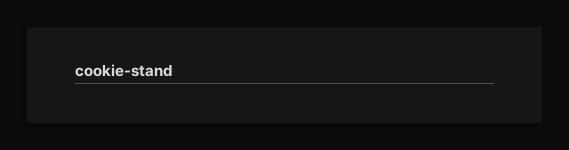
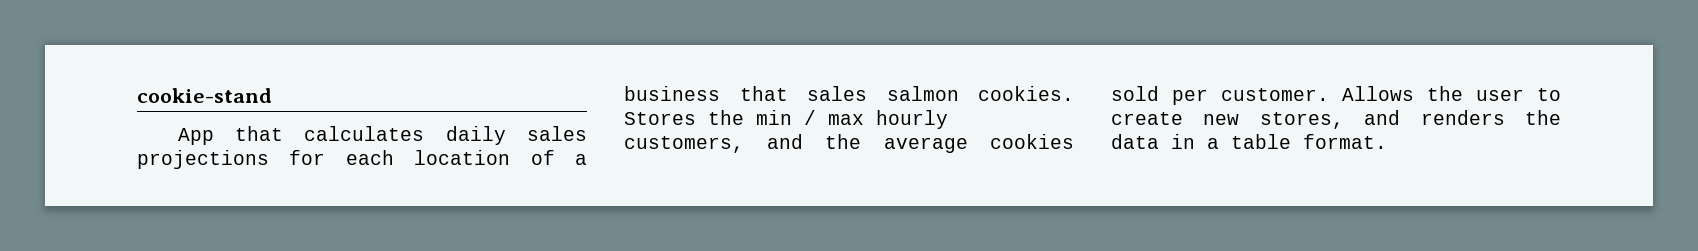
(172, 70) none -> [177,126,587,145] [137,150,587,169] [624,86,1074,101] [624,110,948,129] [624,134,1074,153] [1111,86,1561,105] [1111,110,1561,129] [1111,134,1387,149] // App that calculates daily sales projections for each location of a business that sales salmon cookies. Stores the min / max hourly customers, and the average cookies sold per customer. Allows the user to create new stores, and renders the data in a table format.

